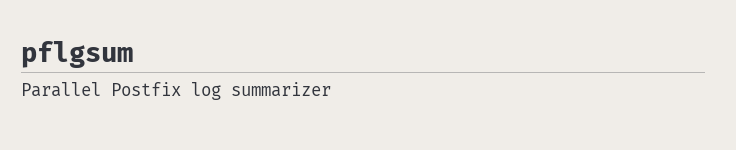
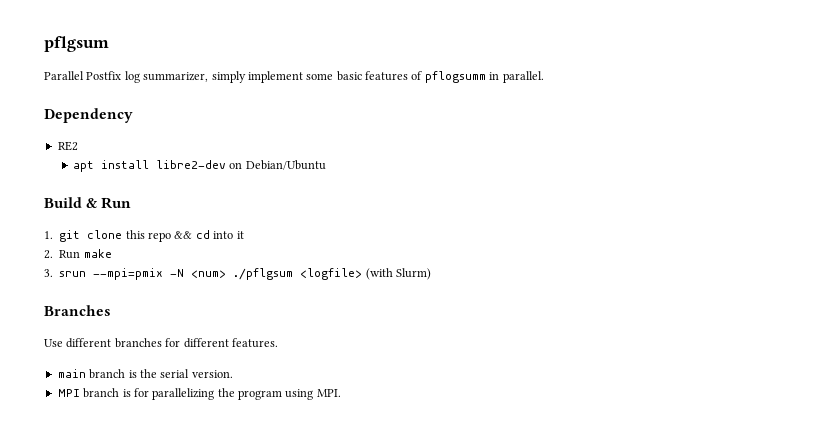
[231,82,331,97] summarizer -> [143,71,544,83] [44,108,133,123] [57,141,78,151] [72,160,326,172] [44,197,132,209] [44,230,244,242] [44,249,112,259] [44,268,431,280] [44,305,111,316] [44,338,278,348] [57,369,233,379] [57,388,341,400] summarizer, simply implement some basic features of pflogsumm in parallel. // Dependency // RE2 // apt install libre2-dev on Debian/Ubuntu // Build & Run // 1. git clone this repo && cd into it // 2. Run make // 3. srun --mpi=pmix -N <num> ./pflgsum <logfile> (with Slurm) // Branches // Use different branches for different features. // main branch is the serial version. // MPI branch is for parallelizing the program using MPI.

